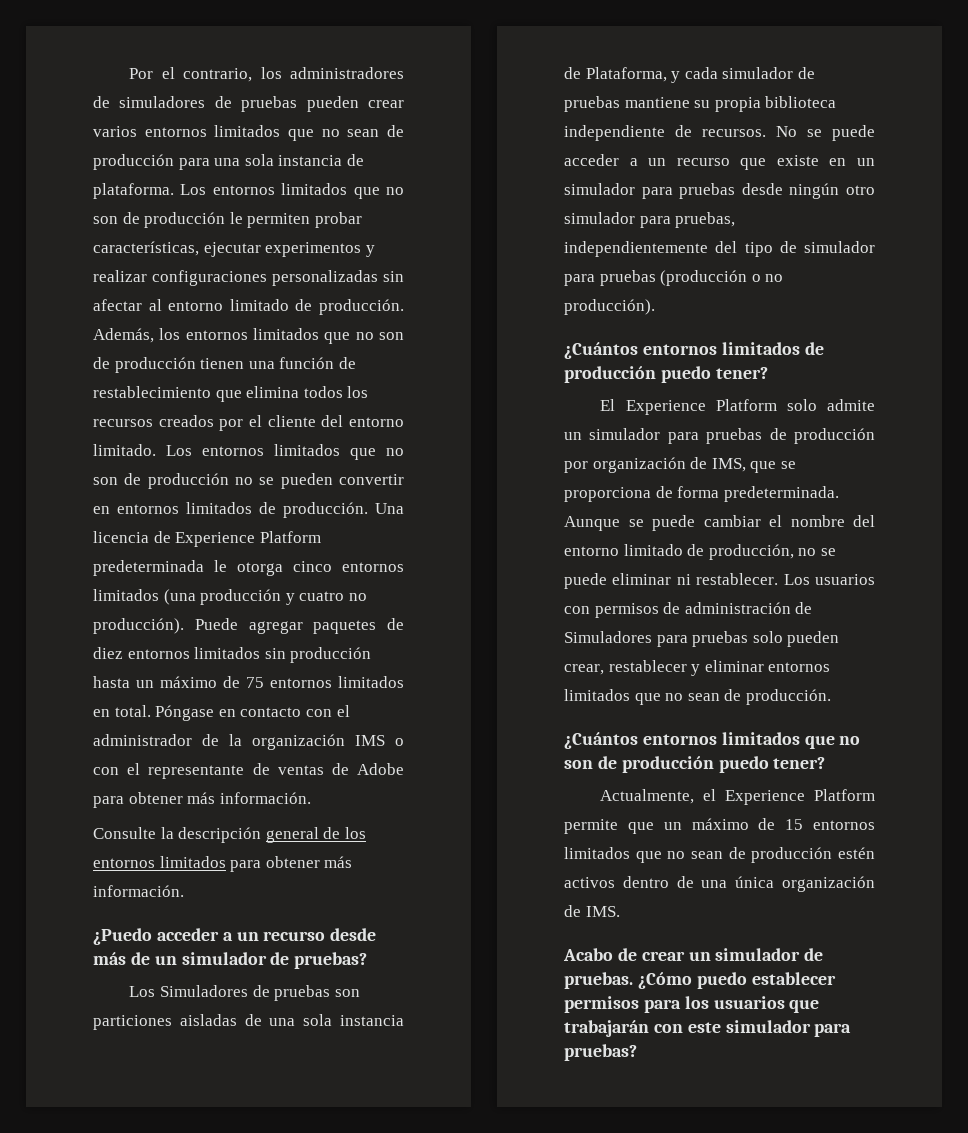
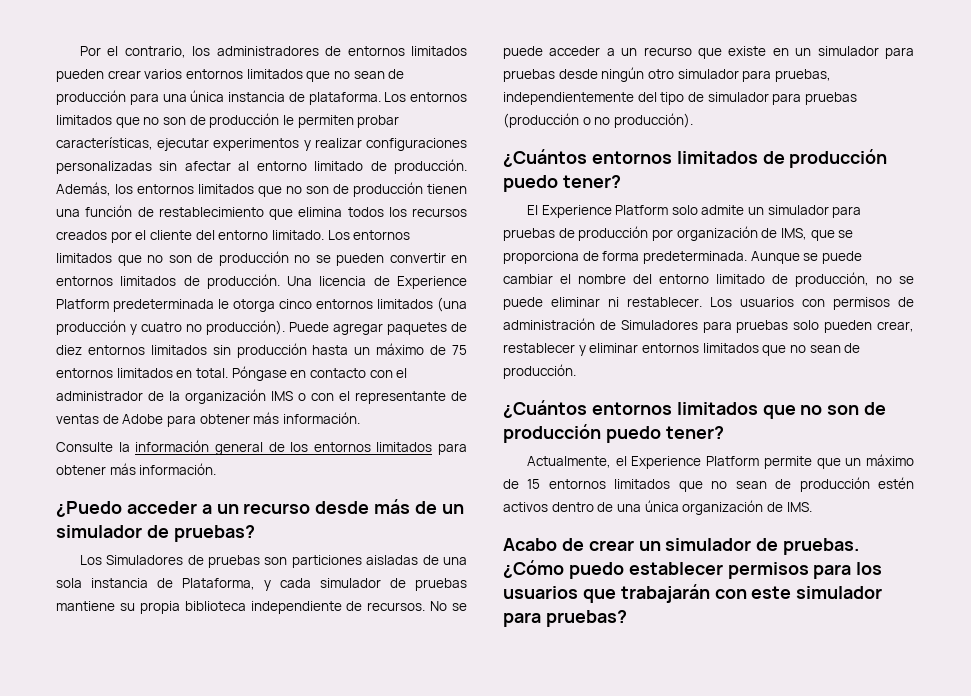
[119,96,298,112] simuladores de pruebas -> [347,46,467,56] entornos limitados
[244,154,274,166] sola -> [190,90,225,102] única
[178,827,262,843] descripción -> [135,440,210,452] información

